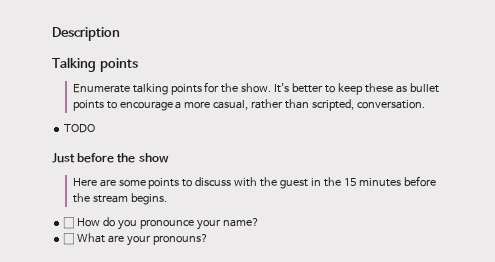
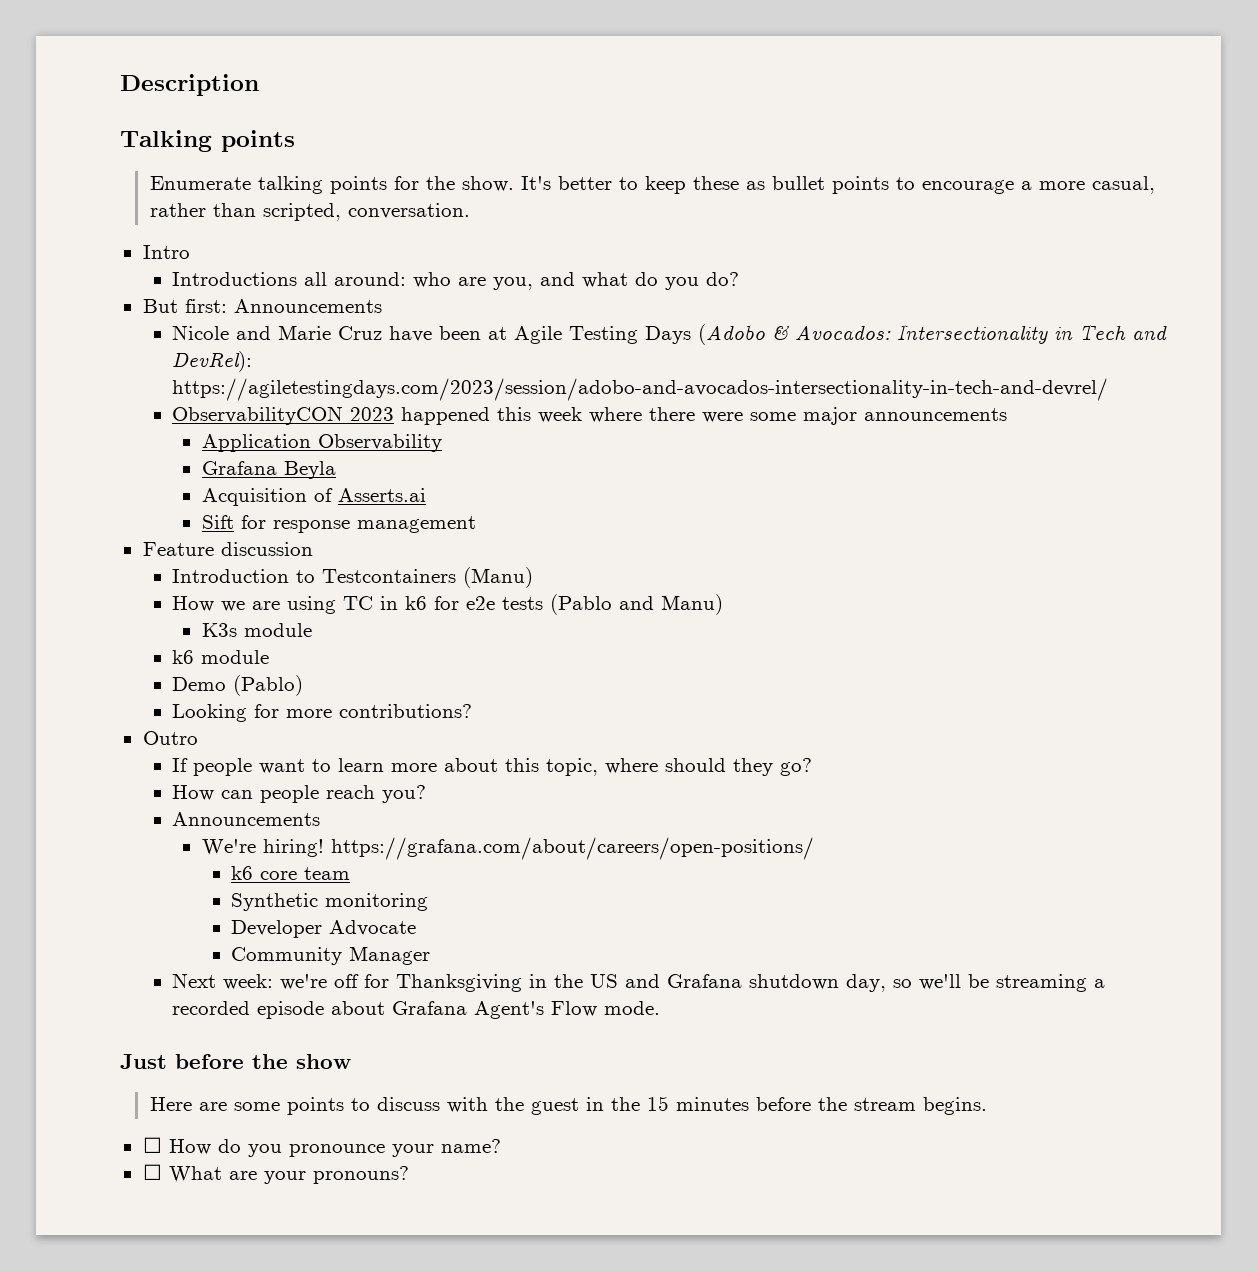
[64,124,96,133] TODO -> [142,245,190,259] [172,272,740,290] [142,299,382,313] [172,324,1168,345] [172,351,253,372] [172,378,1109,401] [172,406,1008,425] [201,434,442,452] [201,461,336,479] [201,488,426,506] [201,515,476,533] [142,542,313,556] [172,567,534,588] [172,594,724,615] [201,623,312,637] [172,650,270,664] [172,675,304,696] [172,704,473,722] [142,731,198,745] [172,758,813,776] [172,785,427,803] [172,812,321,826] [201,837,814,860] [231,866,351,880] [231,893,429,911] [231,920,417,938] [231,946,431,965] [172,973,1106,992] [172,1001,661,1019] Intro // Introductions all around: who are you, and what do you do? // But first: Announcements // Nicole and Marie Cruz have been at Agile Testing Days (Adobo & Avocados: Intersectionality in Tech and DevRel): https://agiletestingdays.com/2023/session/adobo-and-avocados-intersectionality-in-tech-and-devrel/ // ObservabilityCON 2023 happened this week where there were some major announcements // Application Observability // Grafana Beyla // Acquisition of Asserts.ai // Sift for response management // Feature discussion // Introduction to Testcontainers (Manu) // How we are using TC in k6 for e2e tests (Pablo and Manu) // K3s module // k6 module // Demo (Pablo) // Looking for more contributions? // Outro // If people want to learn more about this topic, where should they go? // How can people reach you? // Announcements // We're hiring! https://grafana.com/about/careers/open-positions/ // k6 core team // Synthetic monitoring // Developer Advocate // Community Manager // Next week: we're off for Thanksgiving in the US and Grafana shutdown day, so we'll be streaming a recorded episode about Grafana Agent's Flow mode.

